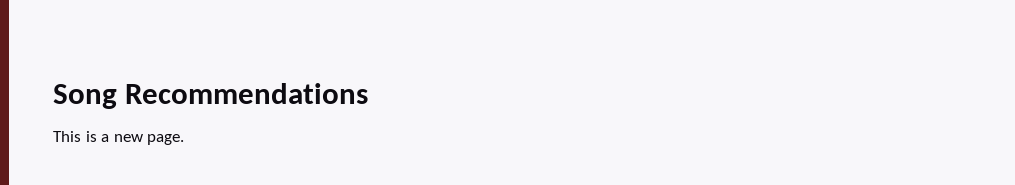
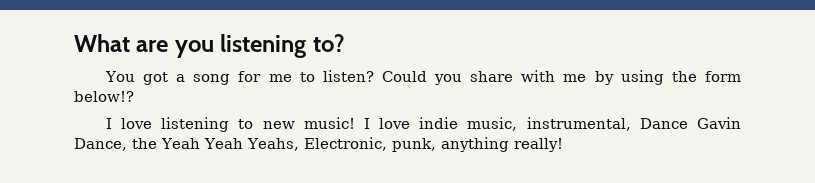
[53,83,369,109] [53,131,185,145] Song Recommendations // This is a new page. -> [74,34,345,58] [104,70,741,85] [74,91,134,102] [105,117,741,132] [74,137,563,152] What are you listening to? // You got a song for me to listen? Could you share with me by using the form below!? // I love listening to new music! I love indie music, instrumental, Dance Gavin Dance, the Yeah Yeah Yeahs, Electronic, punk, anything really!

